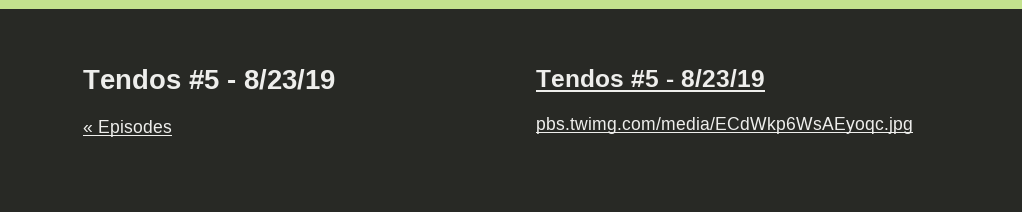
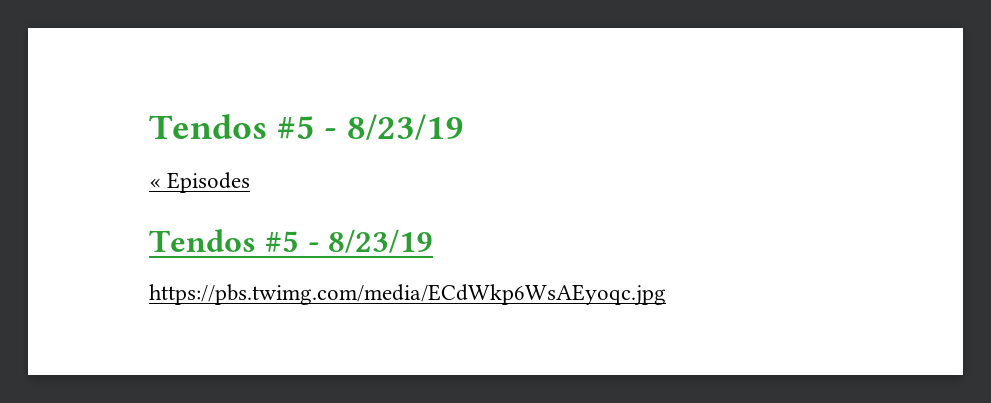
[536,117,913,134] pbs.twimg.com/media/ECdWkp6WsAEyoqc.jpg -> [149,284,666,306] https://pbs.twimg.com/media/ECdWkp6WsAEyoqc.jpg

